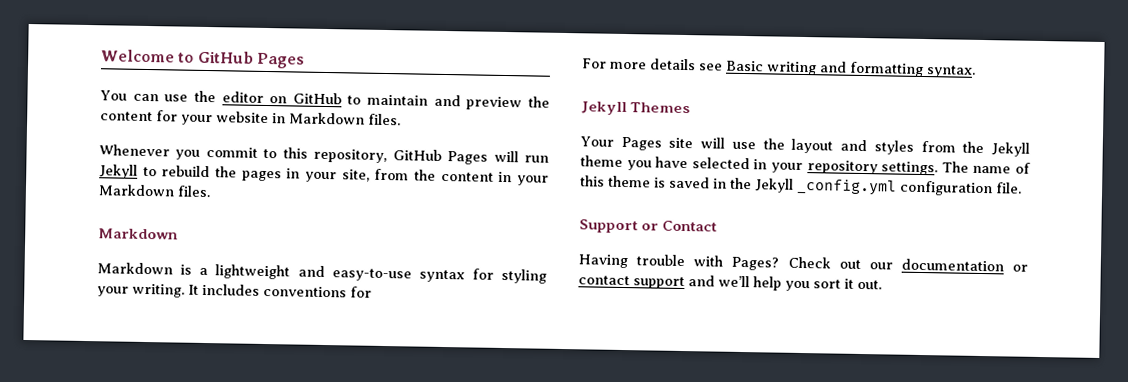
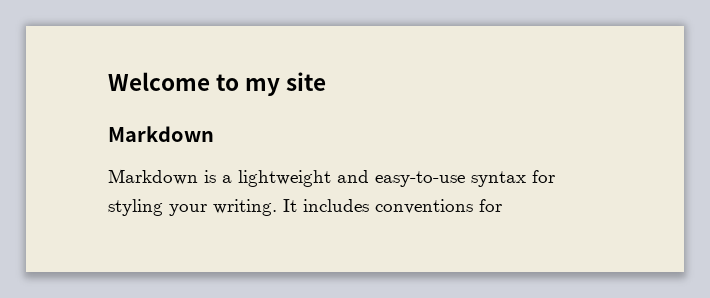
[197,50,305,69] [100,90,550,111] [100,110,401,126] [99,144,550,165] [99,164,549,186] [98,184,211,198] GitHub Pages // You can use the editor on GitHub to maintain and preview the content for your website in Markdown files. // Whenever you commit to this repository, GitHub Pages will run Jekyll to rebuild the pages in your site, from the content in your Markdown files. -> [245,72,327,96] my site
[582,58,976,78] [581,101,691,116] [580,136,1030,157] [580,155,1031,176] [580,175,1022,197] [579,219,718,234] [578,254,1028,272] [578,275,882,292] // For more details see Basic writing and formatting syntax. // Jekyll Themes // Your Pages site will use the layout and styles from the Jekyll theme you have selected in your repository settings. The name of this theme is saved in the Jekyll _config.yml configuration file. // Support or Contact // Having trouble with Pages? Check out our documentation or contact support and we’ll help you sort it out. -> (502, 205) none

